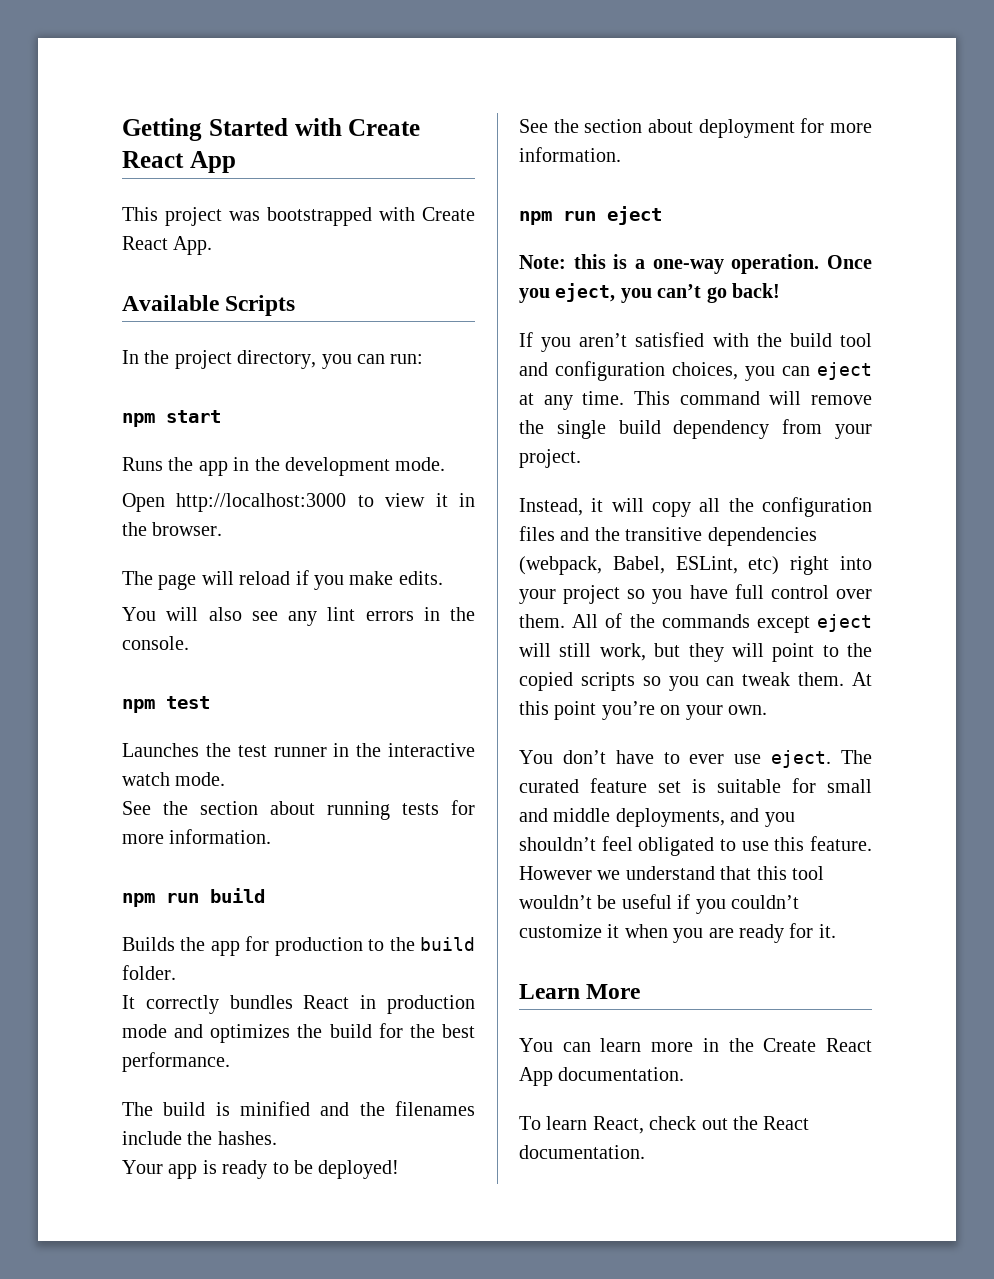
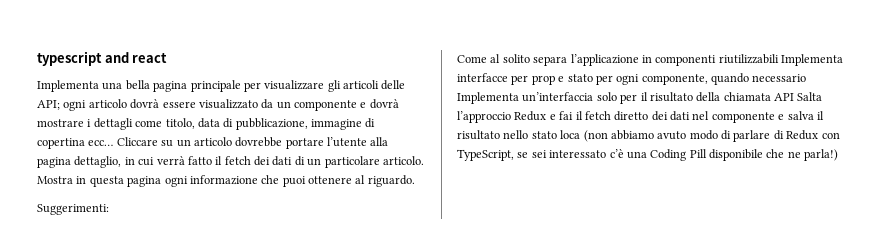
[122,118,421,141] [122,151,236,173] [122,207,475,226] [122,236,213,255] [122,295,296,316] [122,350,424,369] [122,410,221,427] [122,457,446,476] [122,493,475,512] [122,522,223,536] [122,570,443,590] [122,607,475,626] [122,636,189,650] [122,696,210,713] [122,743,476,757] [122,772,226,786] [122,800,475,820] [122,829,272,844] [122,888,265,907] [122,936,475,956] [122,965,176,980] [122,995,475,1014] [122,1023,476,1043] [122,1052,230,1072] [122,1101,476,1116] [122,1131,277,1145] [122,1160,400,1179] [519,118,872,138] [519,147,621,162] [519,206,662,225] [519,254,872,274] [519,283,780,303] [519,332,872,352] [519,361,872,381] [519,391,872,410] [519,419,872,439] [519,449,581,468] [519,497,872,517] [519,526,817,546] [519,556,872,575] [519,584,872,604] [519,613,872,633] [519,643,872,662] [519,672,872,691] [519,701,767,720] [519,750,872,768] [519,778,872,793] [519,808,795,827] [519,836,872,856] [519,866,824,880] [519,894,799,914] [519,923,836,943] [519,984,641,999] [519,1038,872,1052] [519,1067,685,1086] [519,1116,810,1134] [519,1145,645,1159] Getting Started with Create React App // This project was bootstrapped with Create React App. // Available Scripts // In the project directory, you can run: // npm start // Runs the app in the development mode. // Open http://localhost:3000 to view it in the browser. // The page will reload if you make edits. // You will also see any lint errors in the console. // npm test // Launches the test runner in the interactive watch mode. // See the section about running tests for more information. // npm run build // Builds the app for production to the build folder. // It correctly bundles React in production mode and optimizes the build for the best performance. // The build is minified and the filenames include the hashes. // Your app is ready to be deployed! // See the section about deployment for more information. // npm run eject // Note: this is a one-way operation. Once you eject, you can’t go back! // If you aren’t satisfied with the build tool and configuration choices, you can eject at any time. This command will remove the single build dependency from your project. // Instead, it will copy all the configuration files and the transitive dependencies (webpack, Babel, ESLint, etc) right into your project so you have full control over them. All of the commands except eject will still work, but they will point to the copied scripts so you can tweak them. At this point you’re on your own. // You don’t have to ever use eject. The curated feature set is suitable for small and middle deployments, and you shouldn’t feel obligated to use this feature. However we understand that this tool wouldn’t be useful if you couldn’t customize it when you are ready for it. // Learn More // You can learn more in the Create React App documentation. // To learn React, check out the React documentation. -> [37,51,168,66] [37,80,406,92] [37,99,399,111] [37,118,376,130] [37,137,389,149] [37,156,424,168] [37,175,415,187] [37,204,109,215] [457,54,843,66] [457,73,807,85] [457,92,823,104] [457,111,824,123] [457,130,840,142] [457,149,839,161] typescript and react // Implementa una bella pagina principale per visualizzare gli articoli delle API; ogni articolo dovrà essere visualizzato da un componente e dovrà mostrare i dettagli come titolo, data di pubblicazione, immagine di copertina ecc… Cliccare su un articolo dovrebbe portare l’utente alla pagina dettaglio, in cui verrà fatto il fetch dei dati di un particolare articolo. Mostra in questa pagina ogni informazione che puoi ottenere al riguardo. // Suggerimenti: // Come al solito separa l’applicazione in componenti riutilizzabili Implementa interfacce per prop e stato per ogni componente, quando necessario Implementa un’interfaccia solo per il risultato della chiamata API Salta l’approccio Redux e fai il fetch diretto dei dati nel componente e salva il risultato nello stato loca (non abbiamo avuto modo di parlare di Redux con TypeScript, se sei interessato c’è una Coding Pill disponibile che ne parla!)

